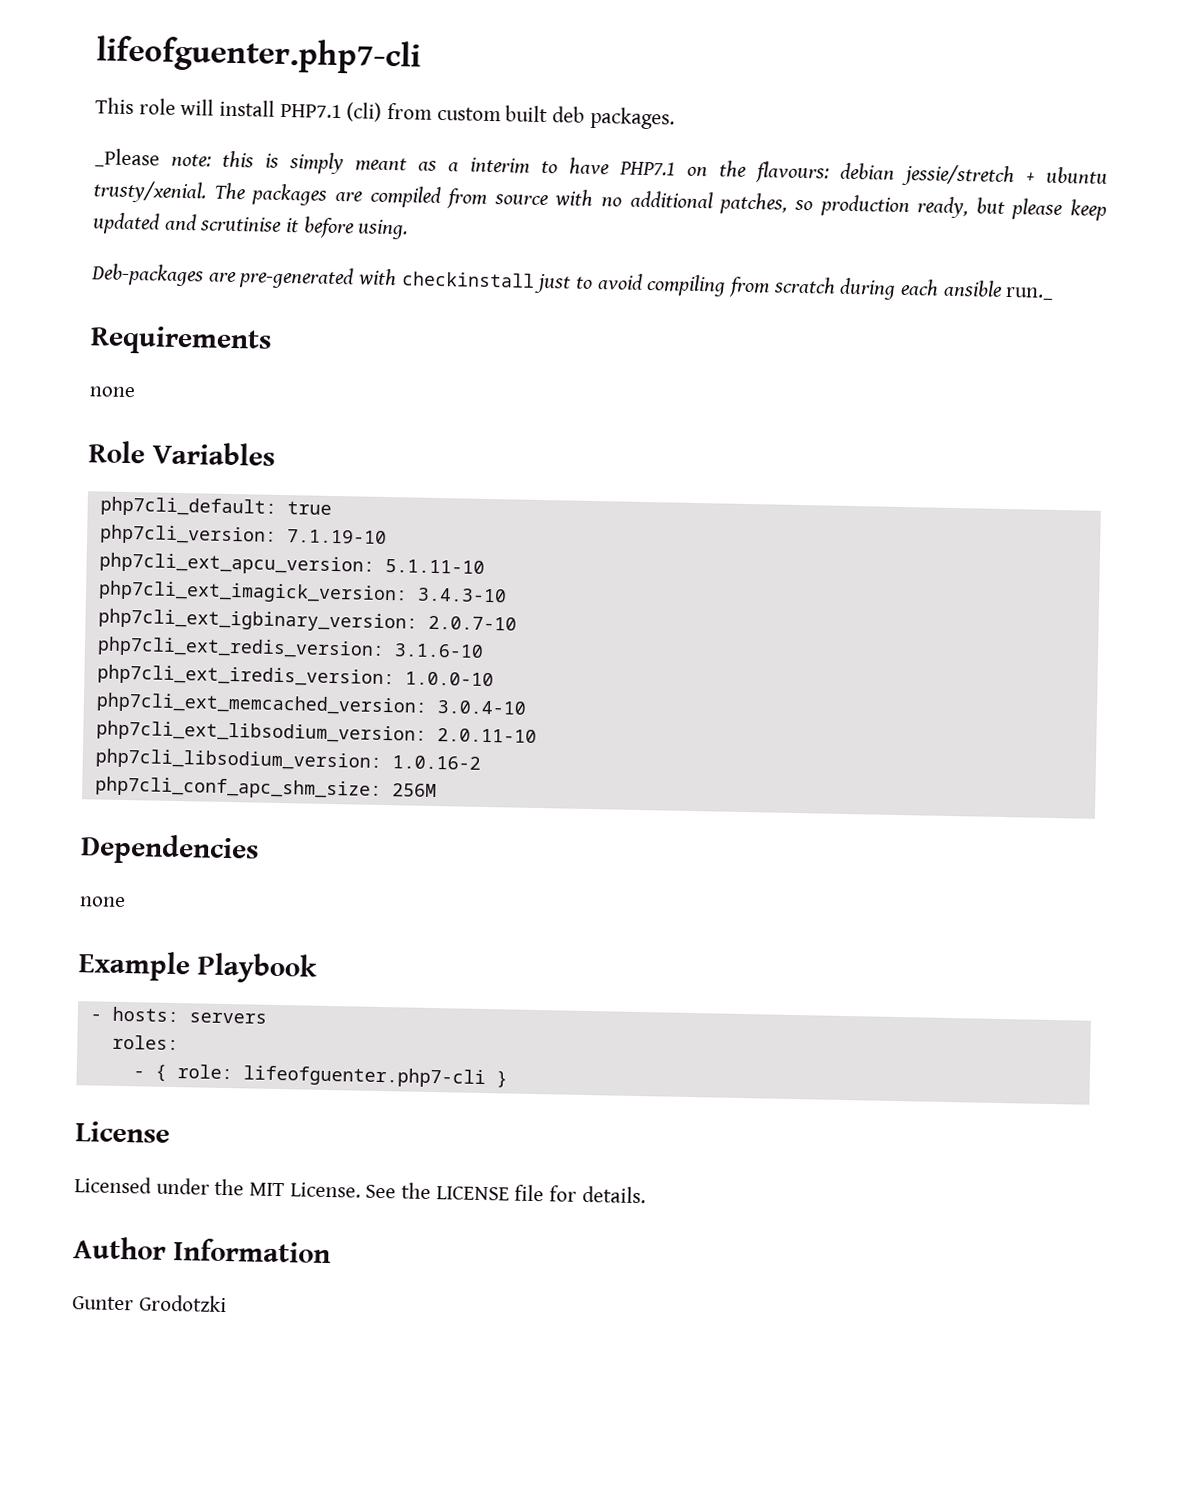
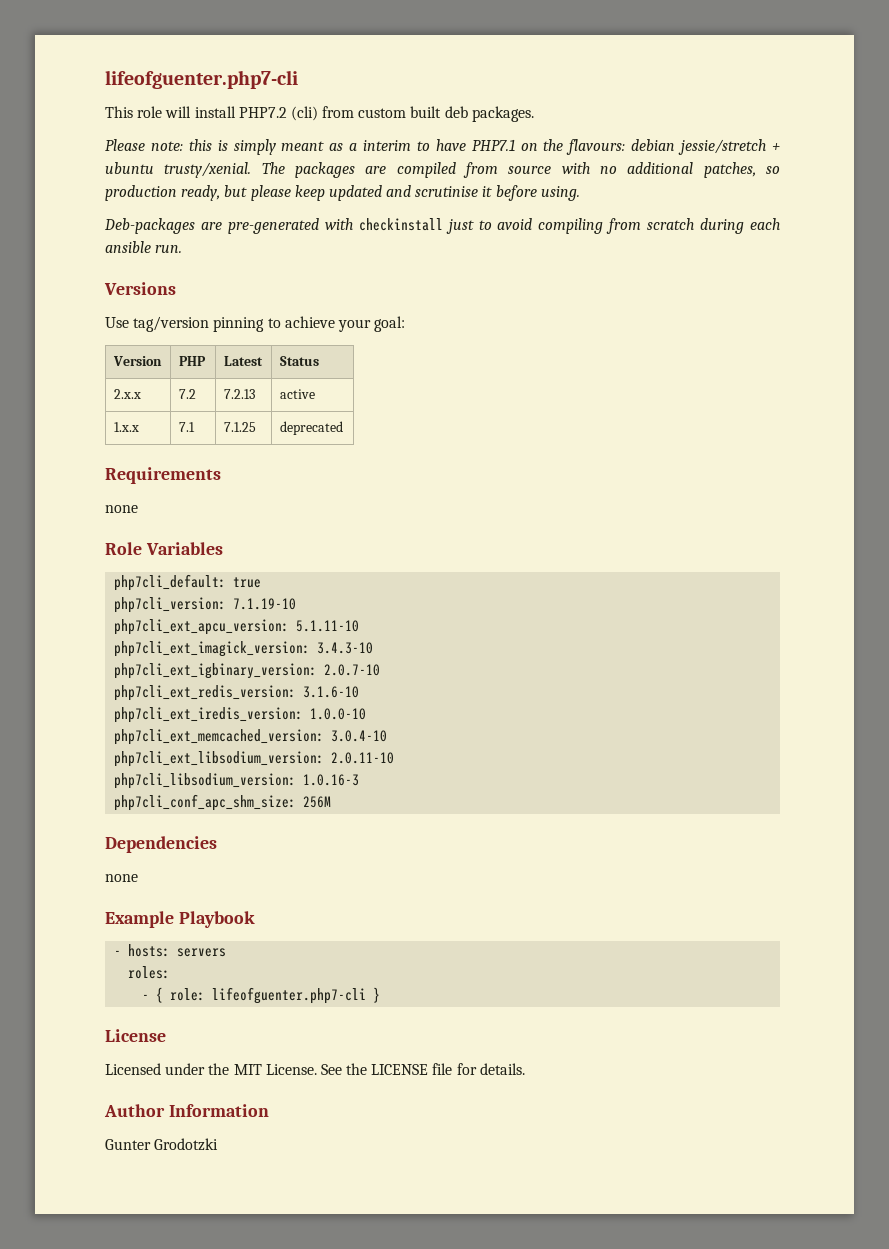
[279,103,342,119] PHP7.1 -> [238,107,287,118] PHP7.2
[94,148,160,168] _Please -> [105,139,145,151] Please
[1005,286,1055,300] run._ -> [155,245,183,253] [104,282,176,295] [105,316,406,332] [112,356,162,366] [178,356,206,366] [223,356,263,366] [279,356,319,366] [113,389,141,399] [178,389,196,399] [223,389,255,399] [279,389,315,399] [113,422,139,432] [178,422,195,432] [223,422,256,432] [279,421,343,435] run. // Versions // Use tag/version pinning to achieve your goal: // Version | PHP | Latest | Status // 2.x.x | 7.2 | 7.2.13 | active // 1.x.x | 7.1 | 7.1.25 | deprecated
[391,755,481,770] 1.0.16-2 -> [303,774,360,786] 1.0.16-3

